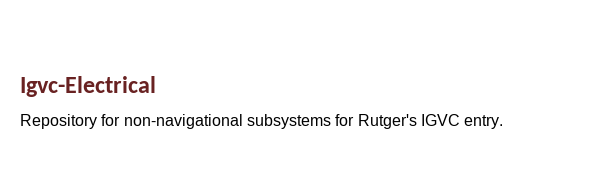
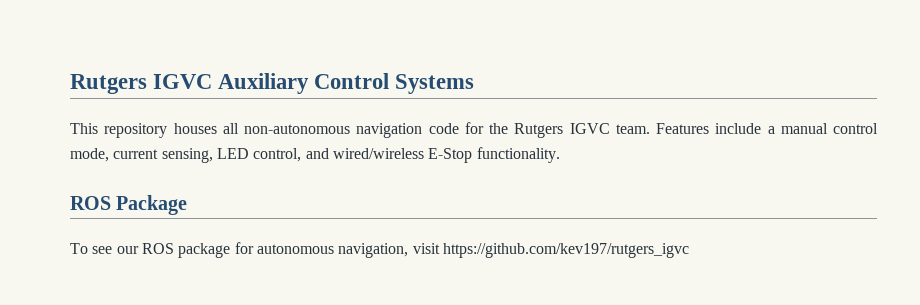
[20,76,156,97] [20,114,504,129] Igvc-Electrical // Repository for non-navigational subsystems for Rutger's IGVC entry. -> [70,73,475,94] [70,122,878,138] [70,147,560,163] [70,195,188,215] [70,242,689,258] Rutgers IGVC Auxiliary Control Systems // This repository houses all non-autonomous navigation code for the Rutgers IGVC team. Features include a manual control mode, current sensing, LED control, and wired/wireless E-Stop functionality. // ROS Package // To see our ROS package for autonomous navigation, visit https://github.com/kev197/rutgers_igvc

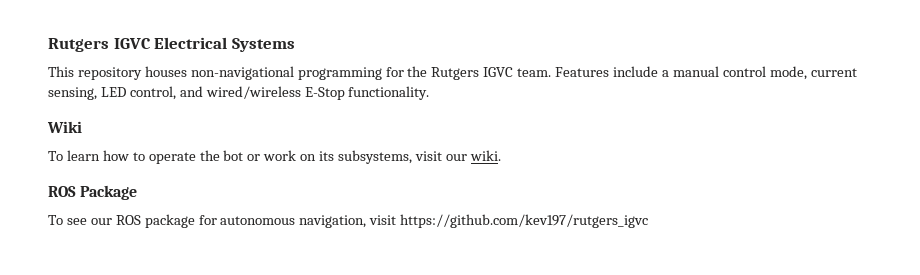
[70,73,390,94] Rutgers IGVC Auxiliary Control -> [48,37,228,52] Rutgers IGVC Electrical
[222,123,459,138] all non-autonomous navigation code -> [190,66,382,80] non-navigational programming
(560, 155) none -> [47,121,82,133] [48,150,501,164] // Wiki // To learn how to operate the bot or work on its subsystems, visit our wiki.

